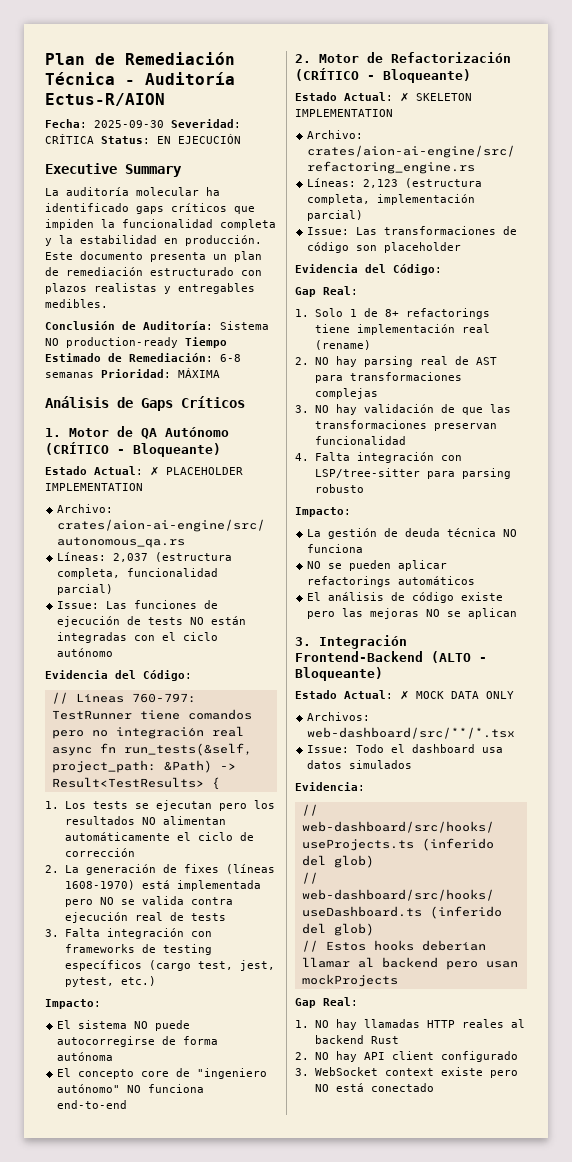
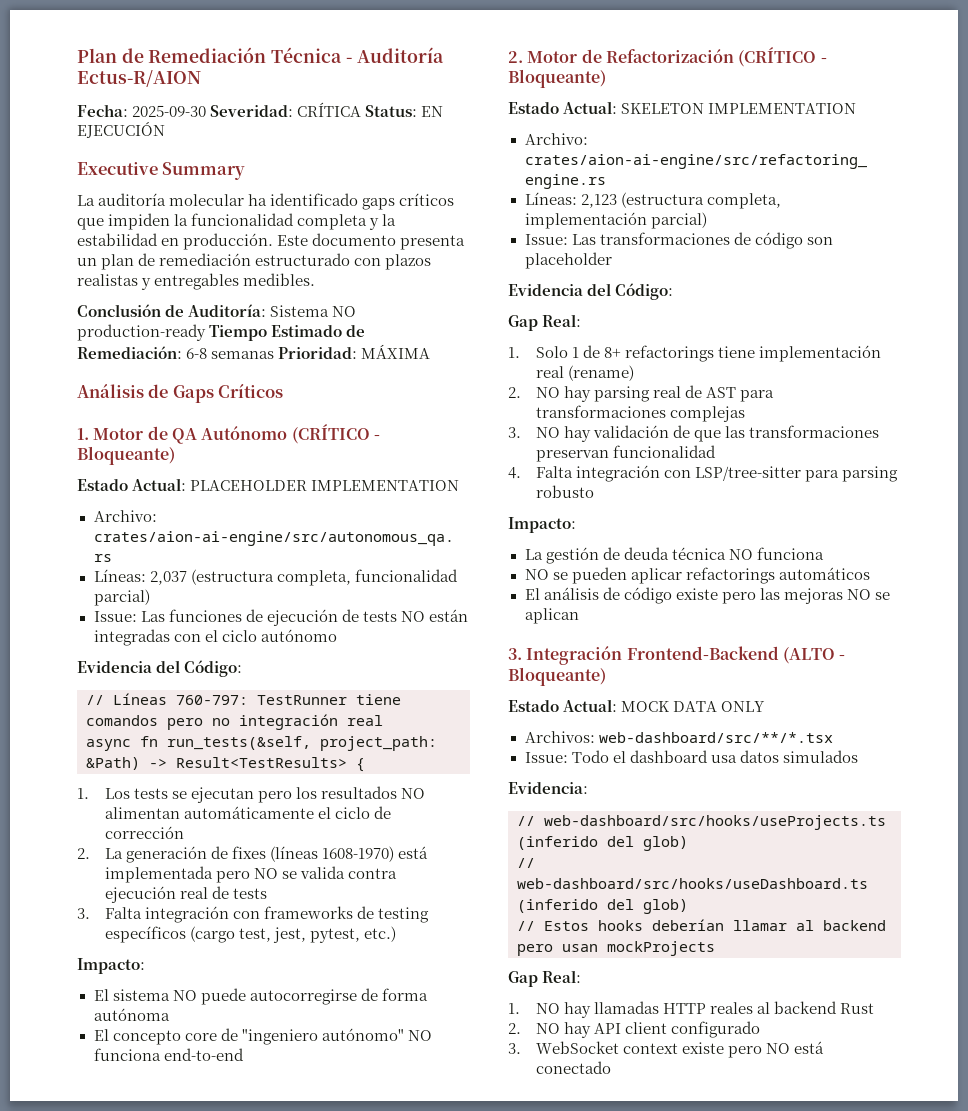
[150,466,159,476] ✗ -> (187, 484) none
[400,92,409,102] ✗ -> (618, 107) none
[400,690,409,700] ✗ -> (618, 705) none

